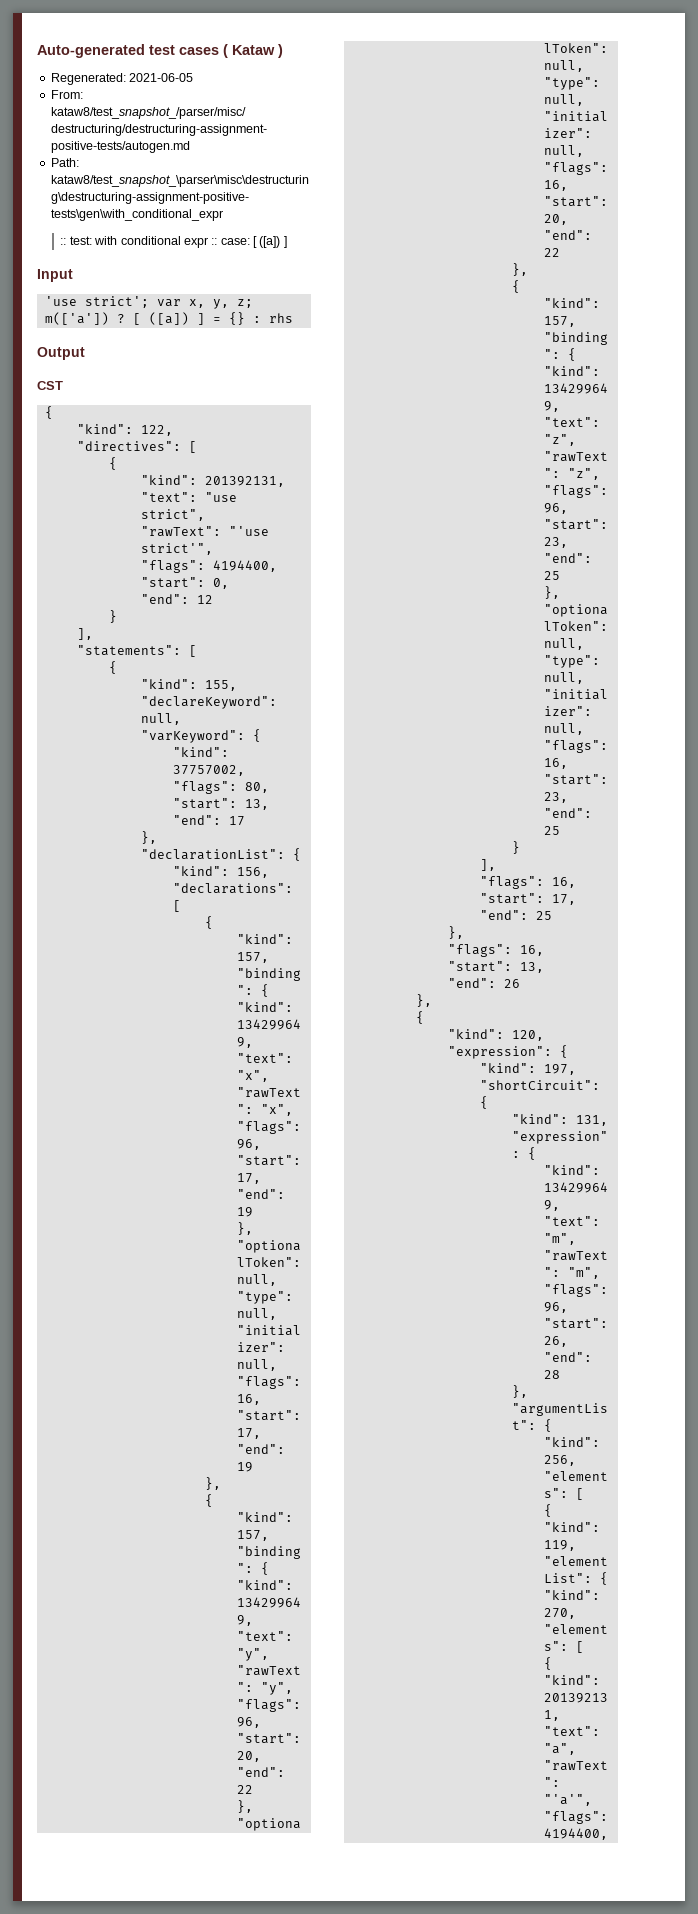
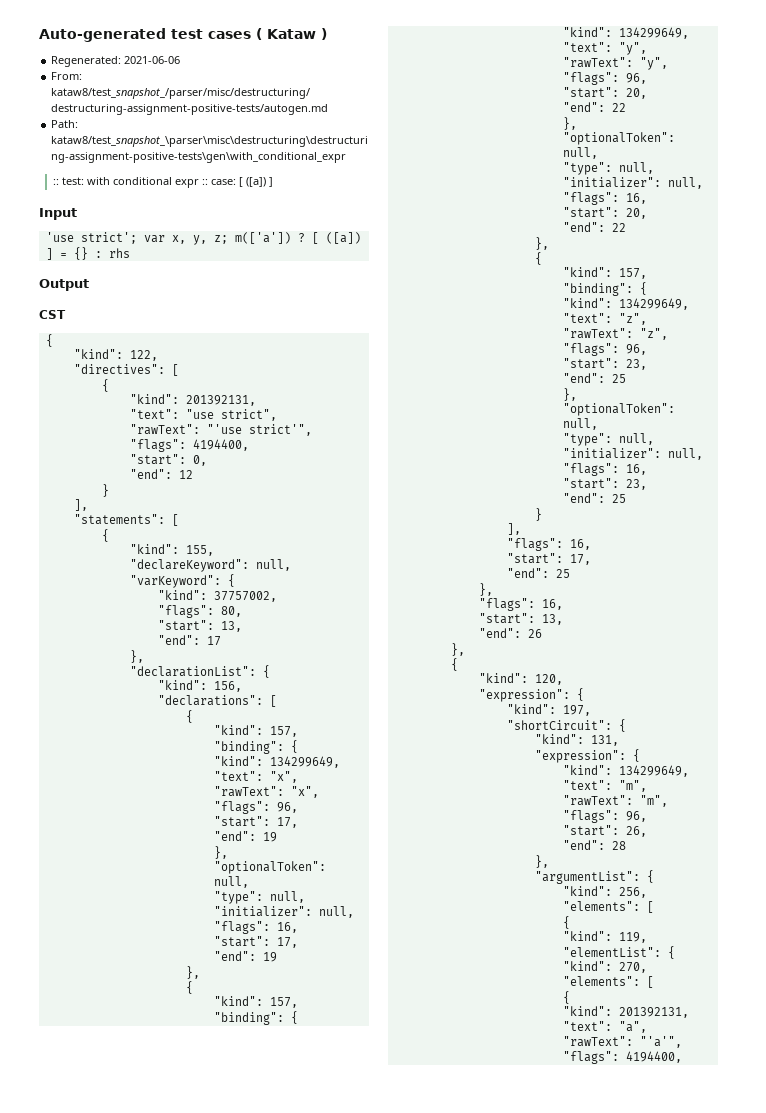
[129,73,194,82] 2021-06-05 -> [124,56,181,64] 2021-06-06

